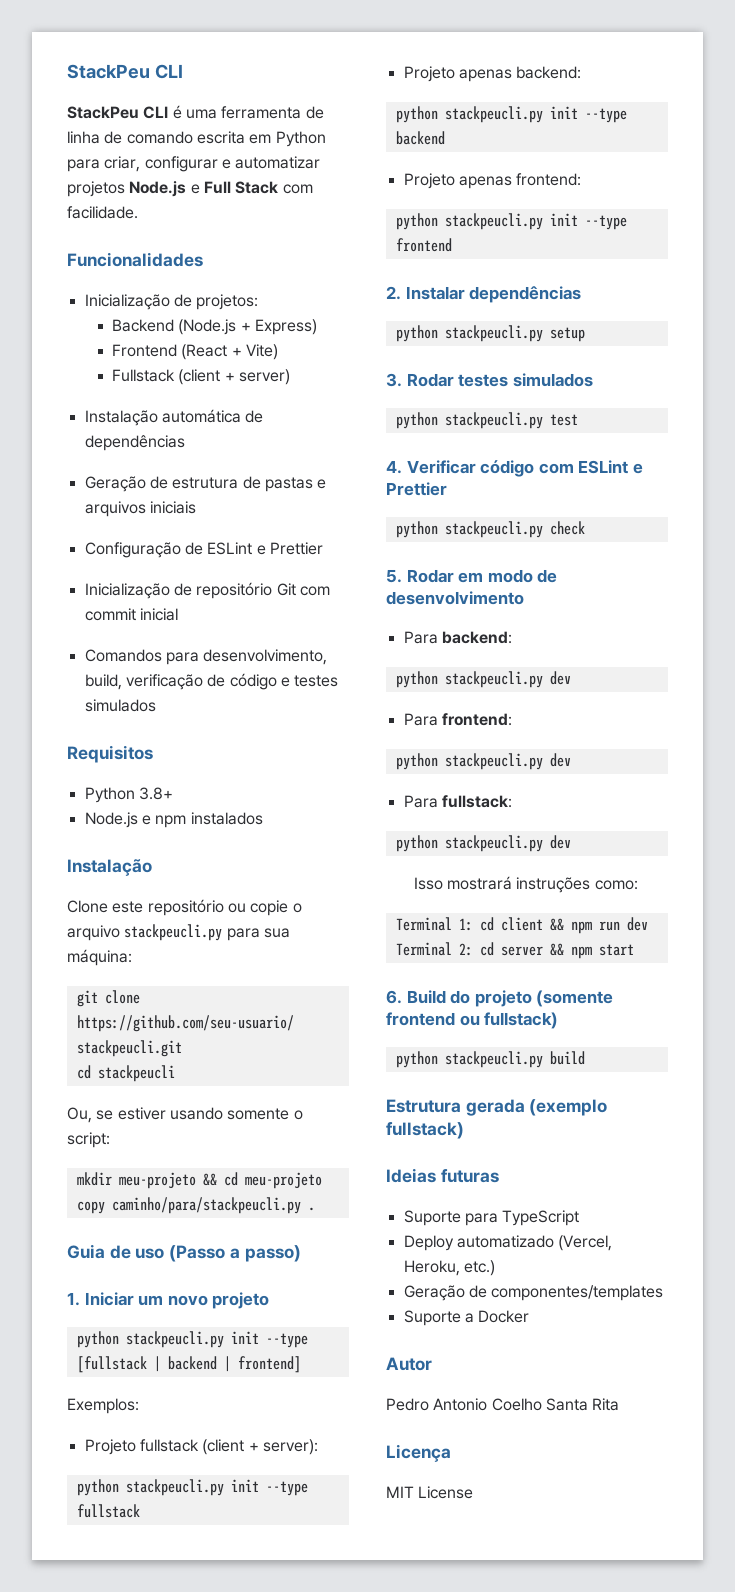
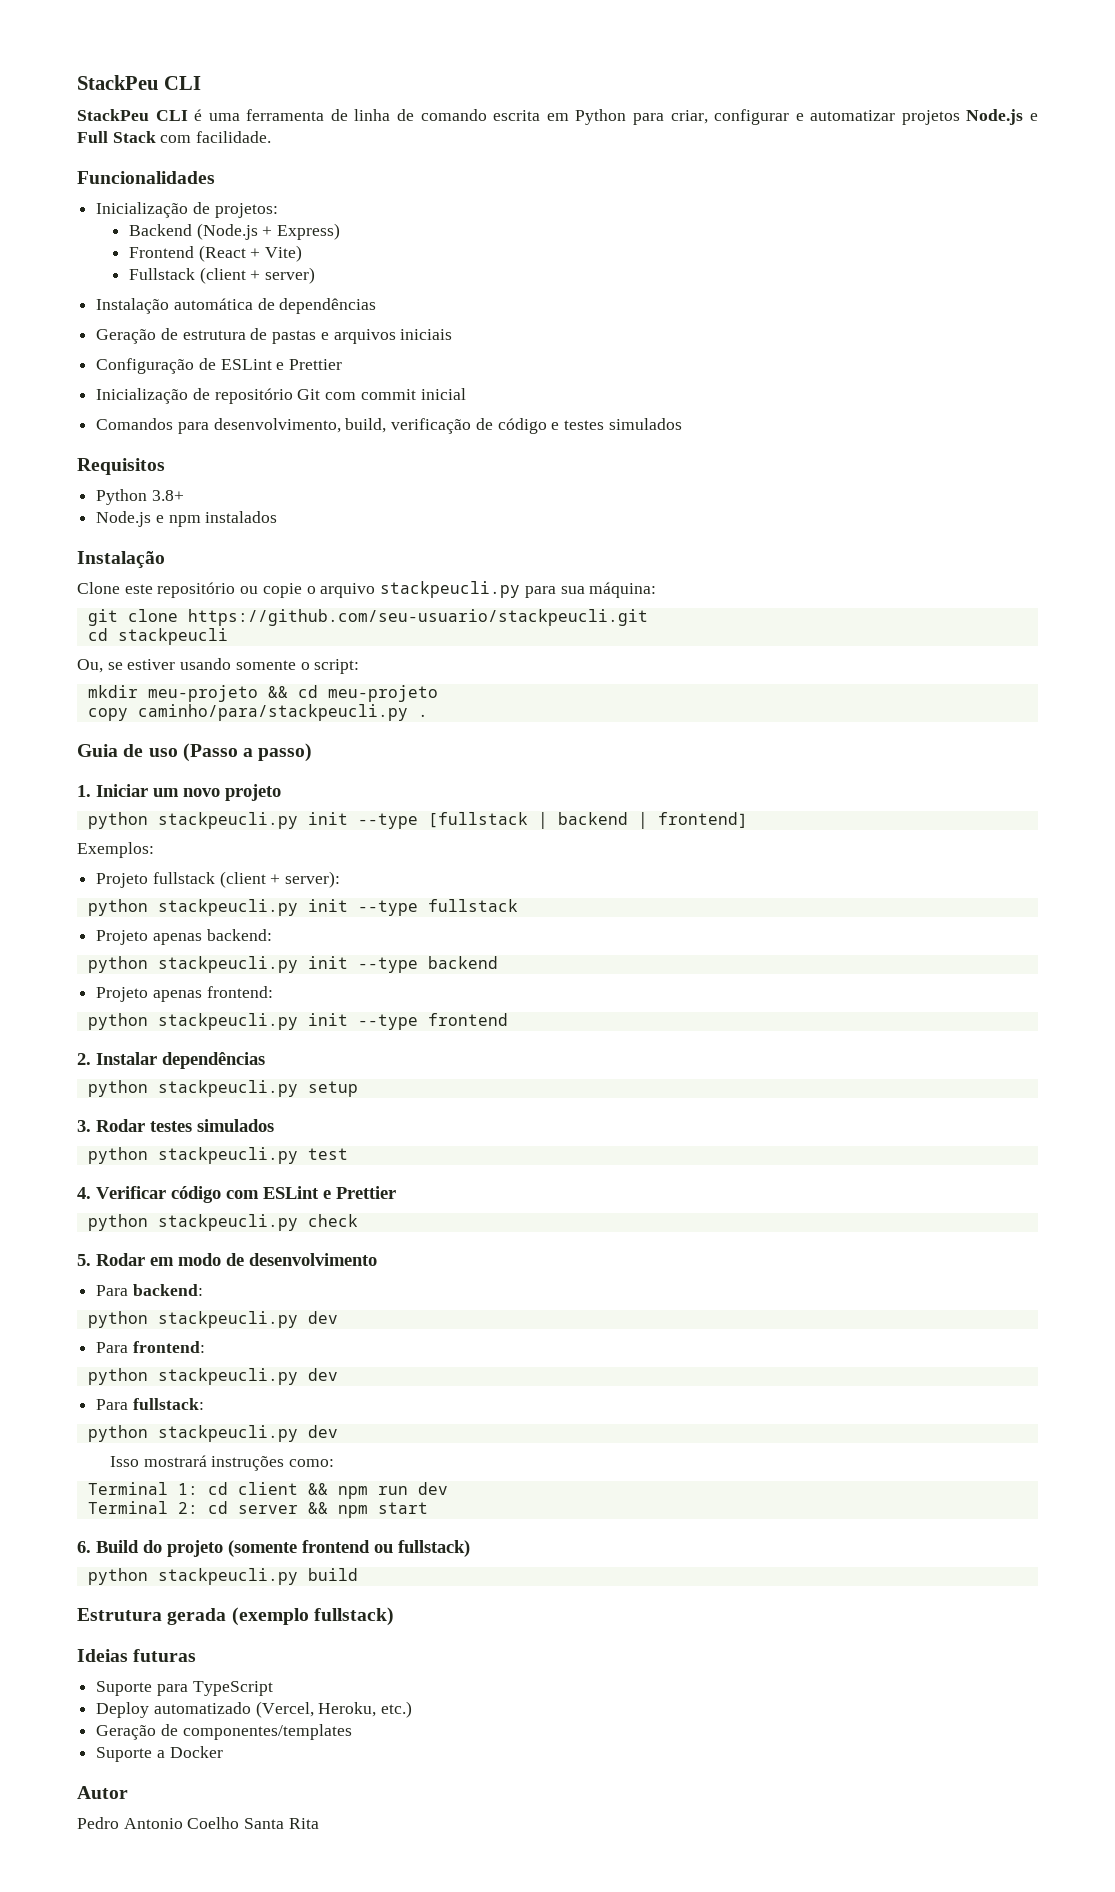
[386,1444,451,1462] [386,1486,474,1499] // Licença // MIT License -> (319, 1823) none

